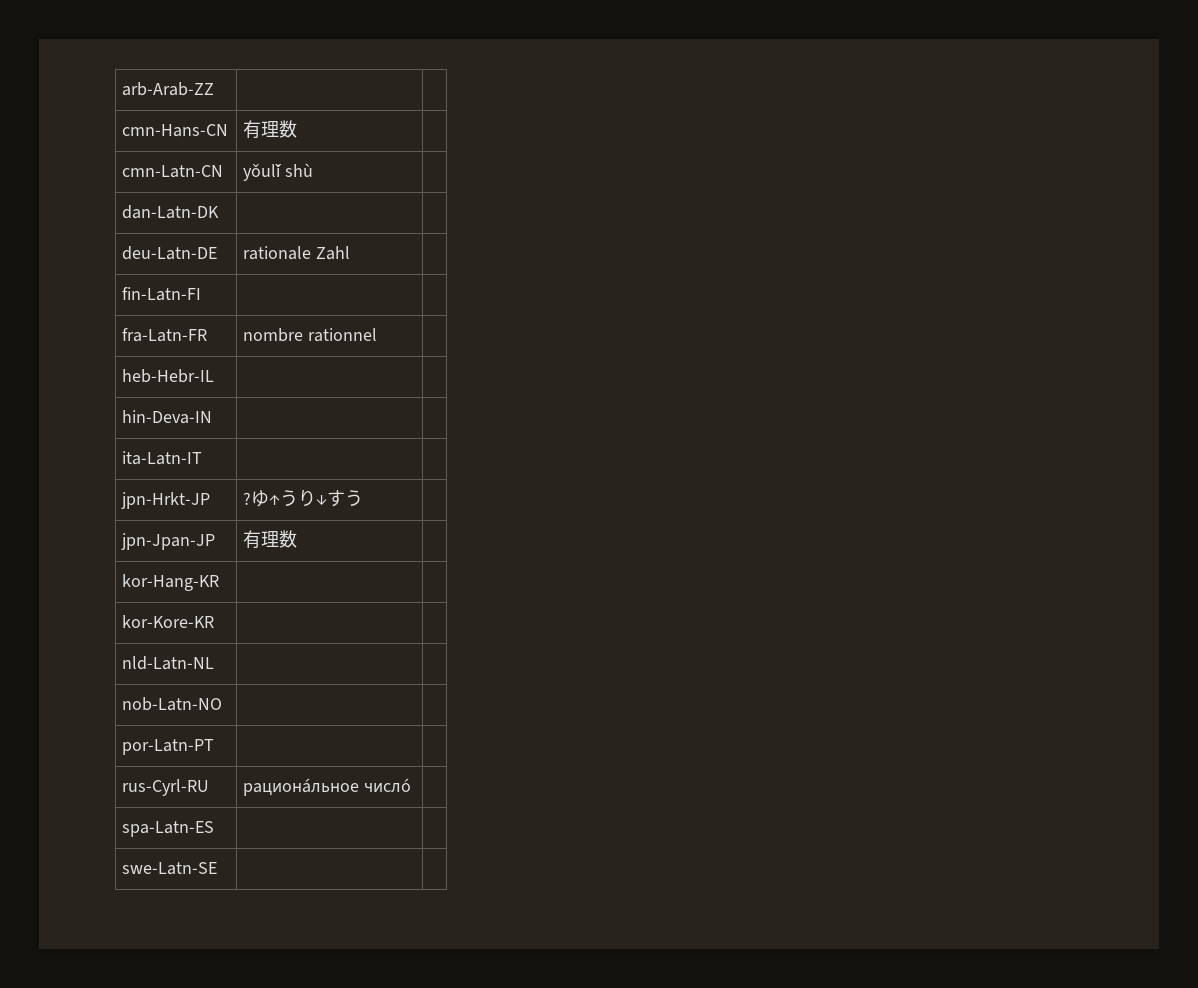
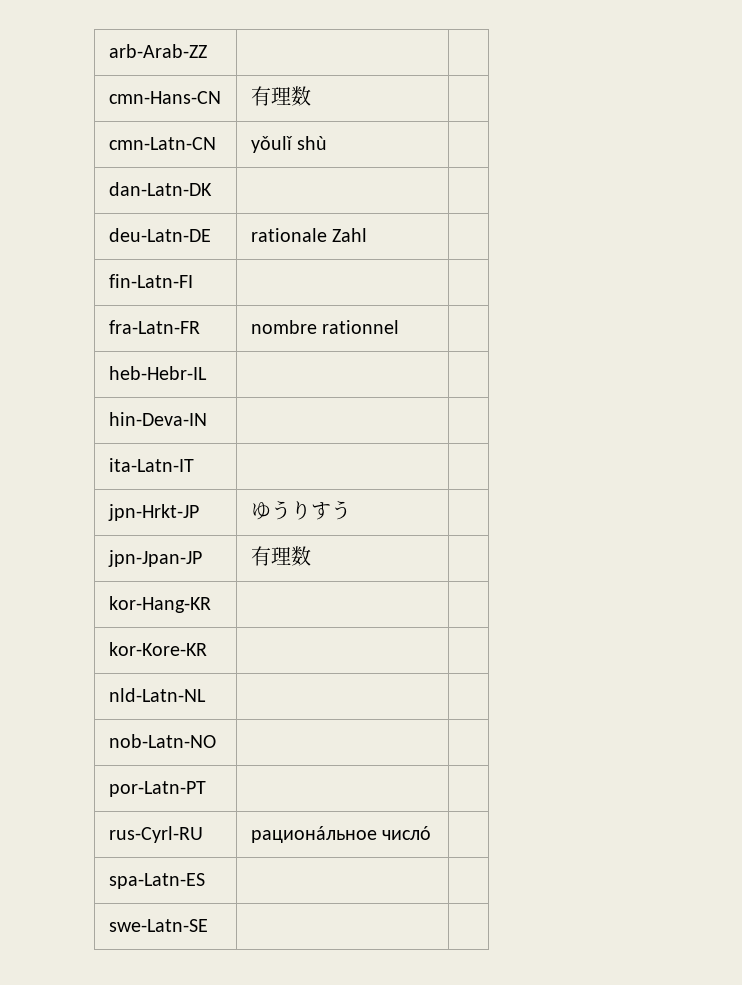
[243,490,328,507] ?ゆ↑うり↓ -> [250,500,311,520] ゆうり

